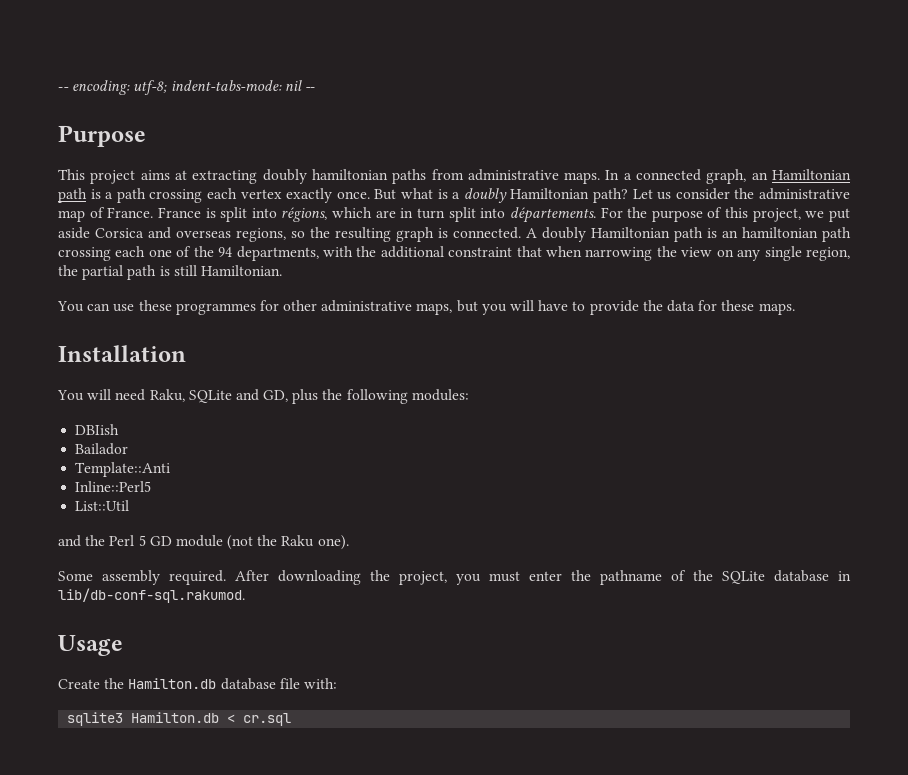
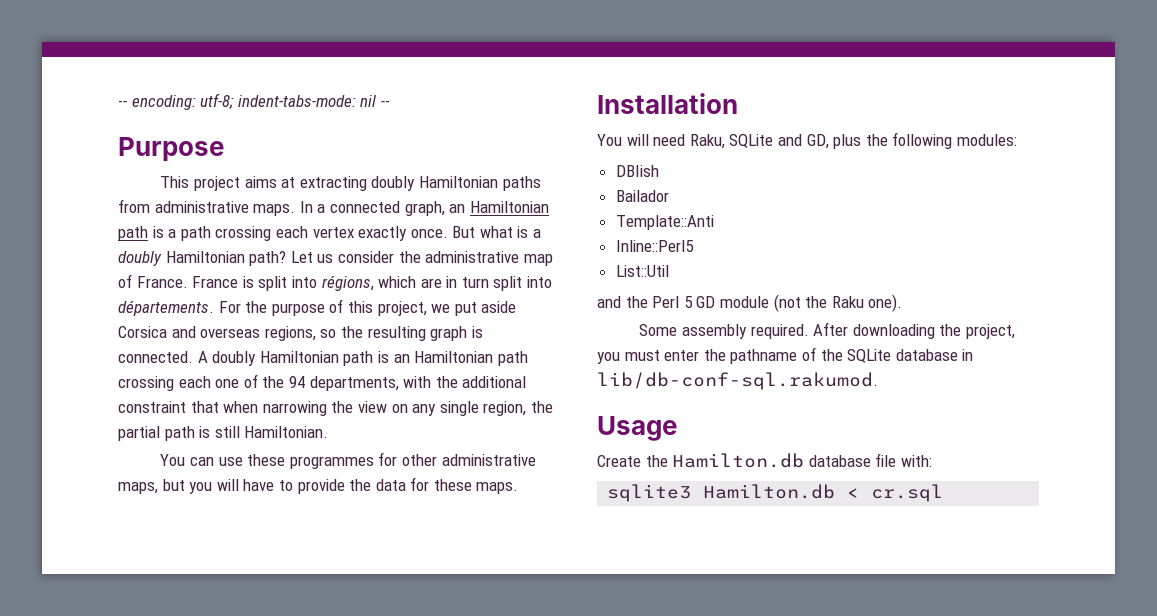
[311,169,388,180] hamiltonian -> [418,176,498,188] Hamiltonian
[742,227,818,238] hamiltonian -> [414,351,494,363] Hamiltonian

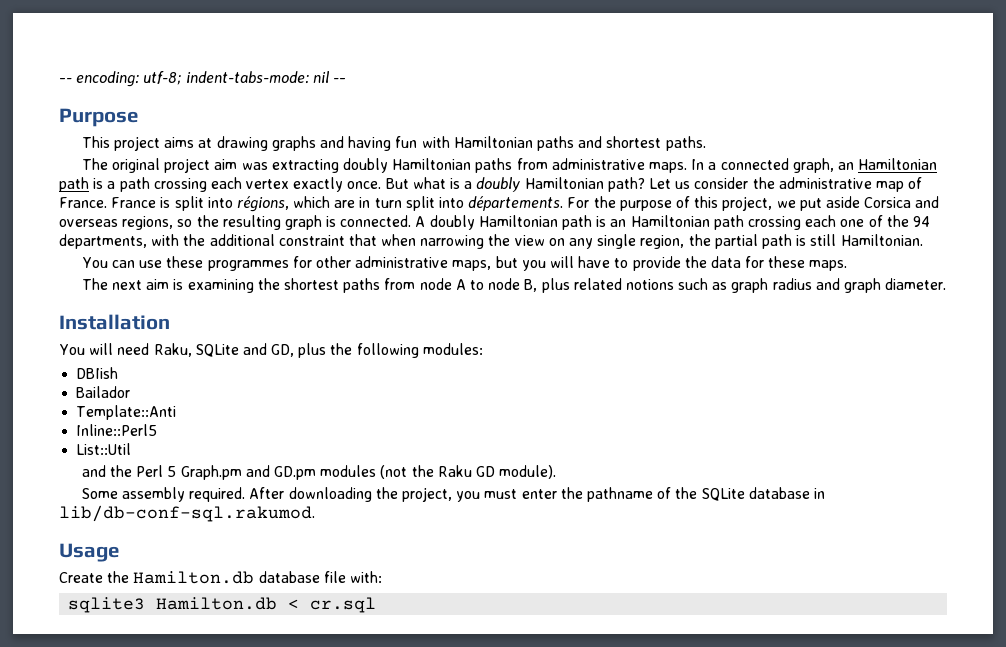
(296, 182) none -> [216,136,706,151] [81,158,268,173] drawing graphs and having fun with Hamiltonian paths and shortest paths. // The original project aim was
(519, 488) none -> [81,278,947,293] // The next aim is examining the shortest paths from node A to node B, plus related notions such as graph radius and graph diameter.
[696,296,769,308] GD module -> [180,465,377,480] Graph.pm and GD.pm modules
[868,294,903,312] one). -> [475,465,557,479] GD module).

